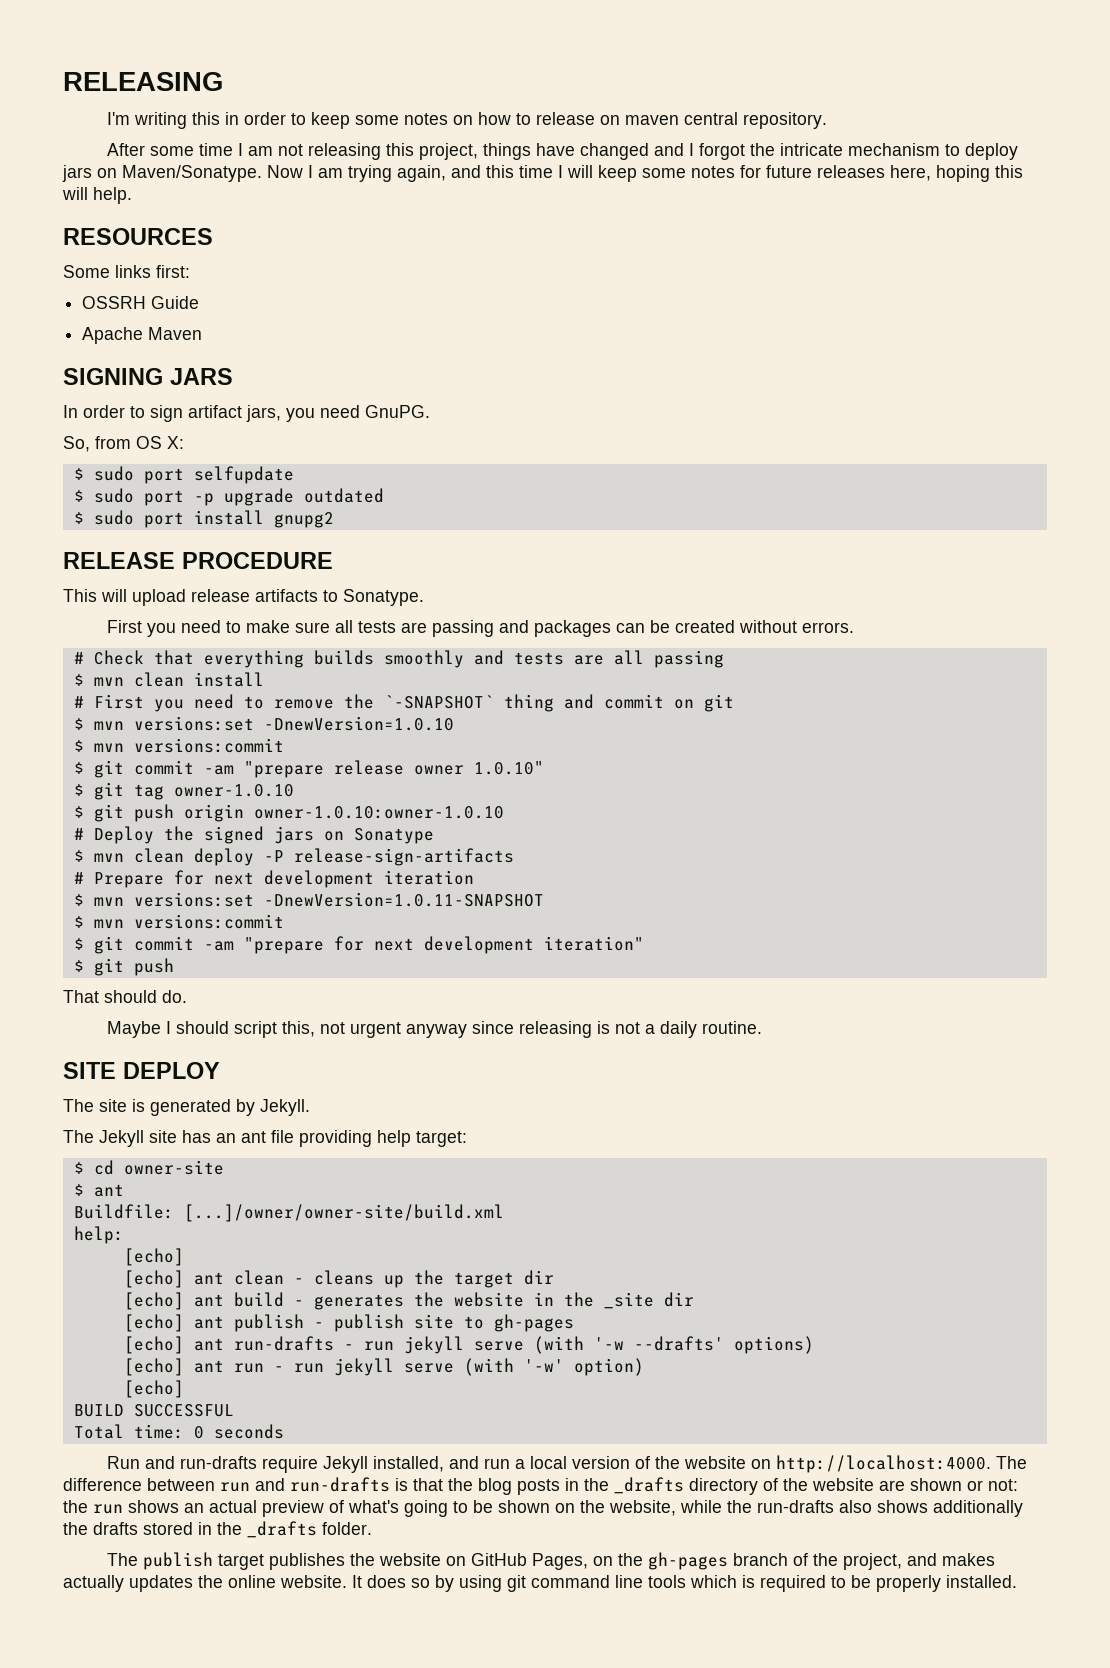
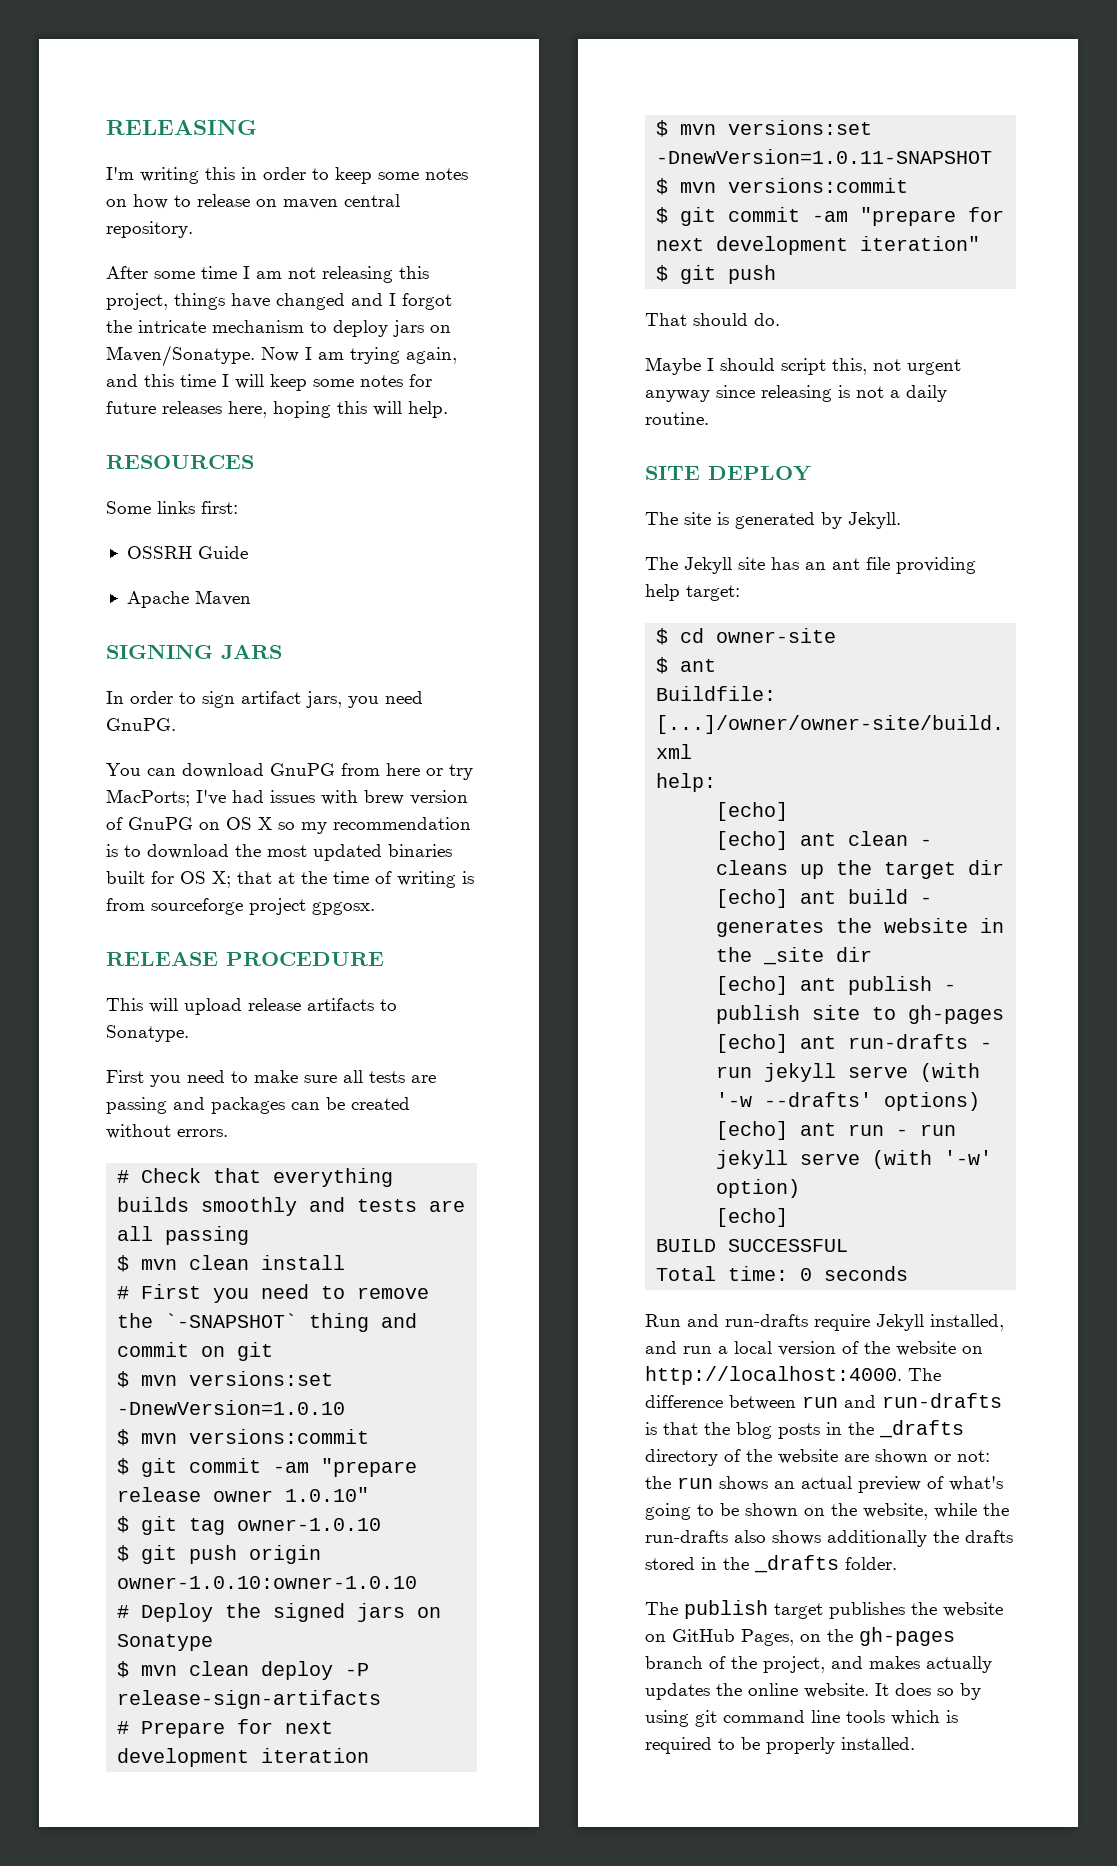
[63,436,184,452] [73,466,294,484] [73,488,384,506] [73,510,334,528] So, from OS X: // $ sudo port selfupdate // $ sudo port -p upgrade outdated // $ sudo port install gnupg2 -> [106,763,473,780] [106,789,468,807] [106,817,471,834] [106,844,452,861] [106,871,474,888] [106,898,375,915] You can download GnuPG from here or try MacPorts; I've had issues with brew version of GnuPG on OS X so my recommendation is to download the most updated binaries built for OS X; that at the time of writing is from sourceforge project gpgosx.

